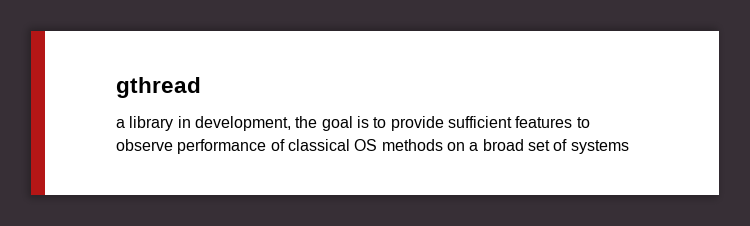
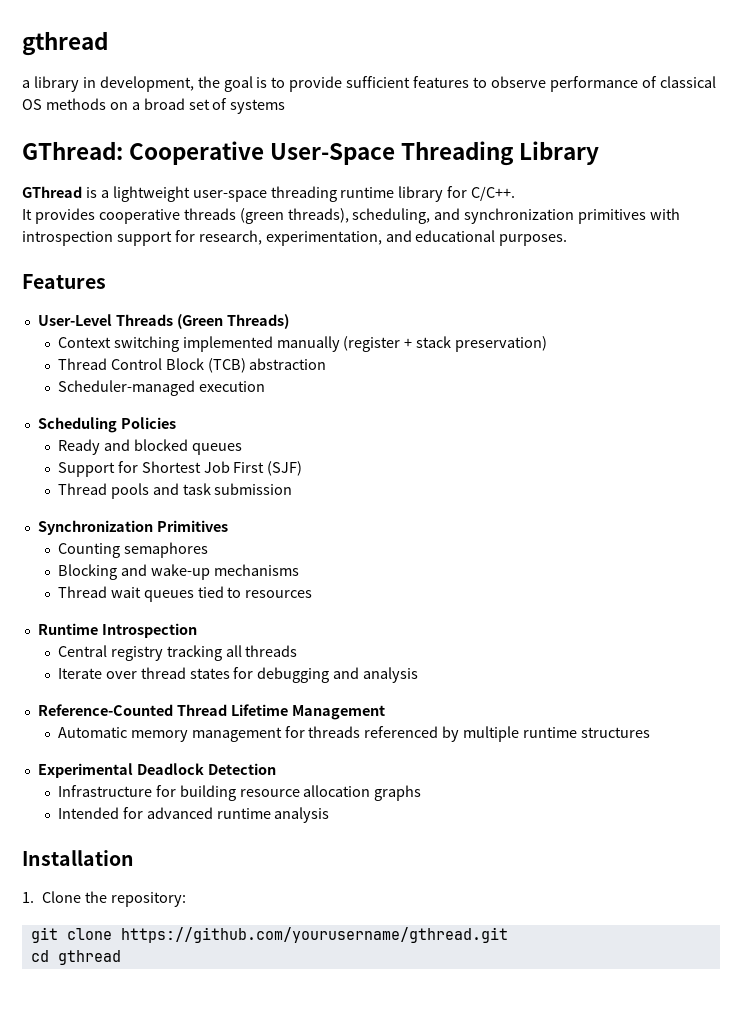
(629, 147) none -> [22,141,600,166] [22,186,516,202] [22,208,681,224] [22,230,568,246] [22,274,106,289] [37,314,289,329] [57,336,548,352] [57,358,327,373] [57,380,265,396] [37,417,176,433] [57,439,242,455] [57,461,303,477] [57,483,293,499] [37,520,228,535] [57,542,208,558] [57,564,299,580] [57,586,313,602] [37,623,197,638] [57,645,298,661] [57,667,419,683] [37,704,385,720] [57,726,651,742] [37,763,276,778] [57,785,422,801] [57,807,330,823] [22,850,134,866] [22,891,186,907] [30,927,508,943] [30,950,121,965] // GThread: Cooperative User-Space Threading Library // GThread is a lightweight user-space threading runtime library for C/C++. // It provides cooperative threads (green threads), scheduling, and synchronization primitives with introspection support for research, experimentation, and educational purposes. // Features // User-Level Threads (Green Threads) // Context switching implemented manually (register + stack preservation) // Thread Control Block (TCB) abstraction // Scheduler-managed execution // Scheduling Policies // Ready and blocked queues // Support for Shortest Job First (SJF) // Thread pools and task submission // Synchronization Primitives // Counting semaphores // Blocking and wake-up mechanisms // Thread wait queues tied to resources // Runtime Introspection // Central registry tracking all threads // Iterate over thread states for debugging and analysis // Reference-Counted Thread Lifetime Management // Automatic memory management for threads referenced by multiple runtime structures // Experimental Deadlock Detection // Infrastructure for building resource allocation graphs // Intended for advanced runtime analysis // Installation // 1. Clone the repository: // git clone https://github.com/yourusername/gthread.git // cd gthread

